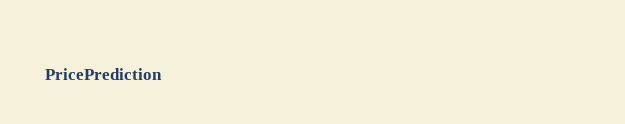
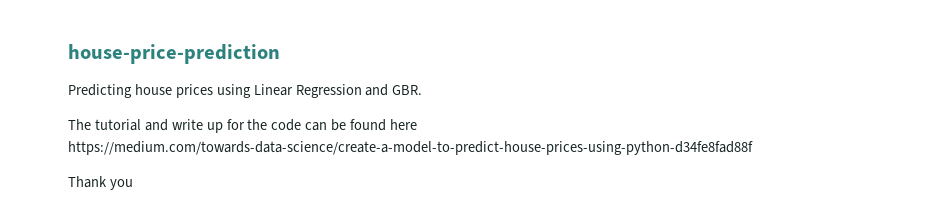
[45,68,162,80] PricePrediction -> [68,44,280,64] [68,84,423,98] [68,119,418,133] [68,141,753,155] [68,176,133,190] house-price-prediction // Predicting house prices using Linear Regression and GBR. // The tutorial and write up for the code can be found here https://medium.com/towards-data-science/create-a-model-to-predict-house-prices-using-python-d34fe8fad88f // Thank you

